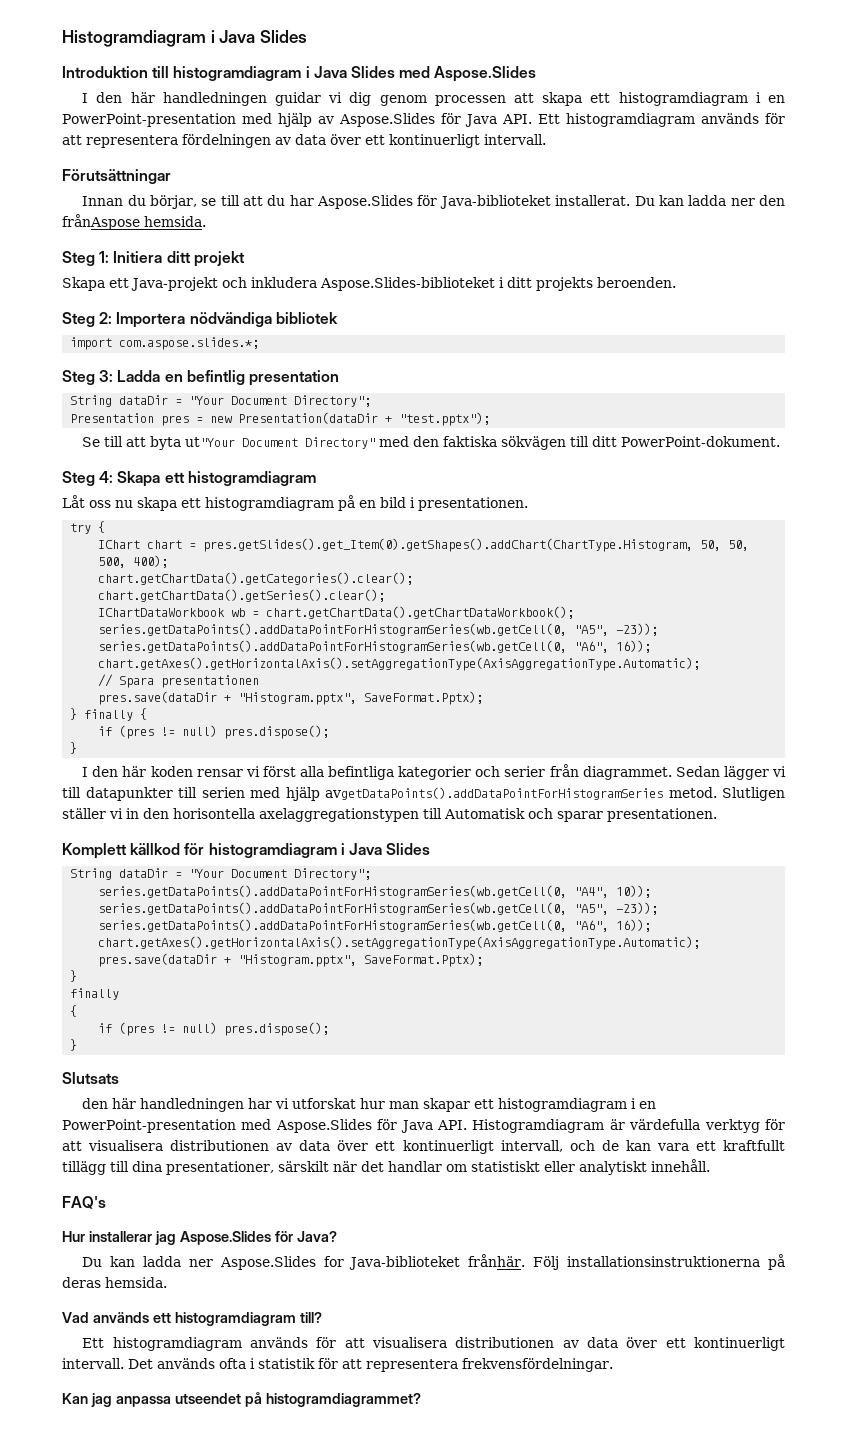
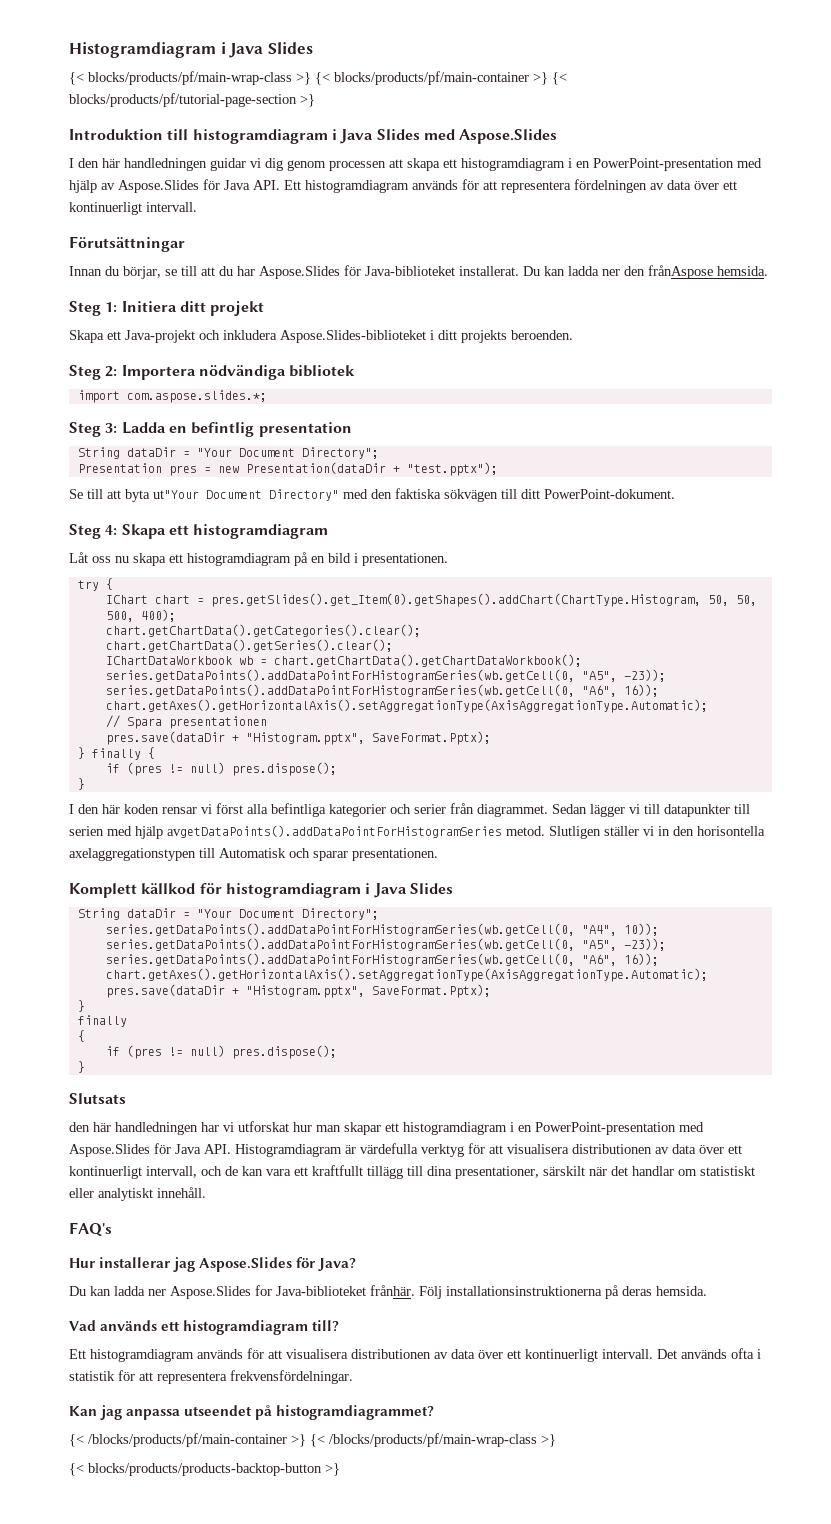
(307, 36) none -> [69,71,567,85] [69,93,315,107] // {< blocks/products/pf/main-wrap-class >} {< blocks/products/pf/main-container >} {< blocks/products/pf/tutorial-page-section >}
(421, 1400) none -> [69,1433,556,1447] [69,1463,340,1476] // {< /blocks/products/pf/main-container >} {< /blocks/products/pf/main-wrap-class >} // {< blocks/products/products-backtop-button >}

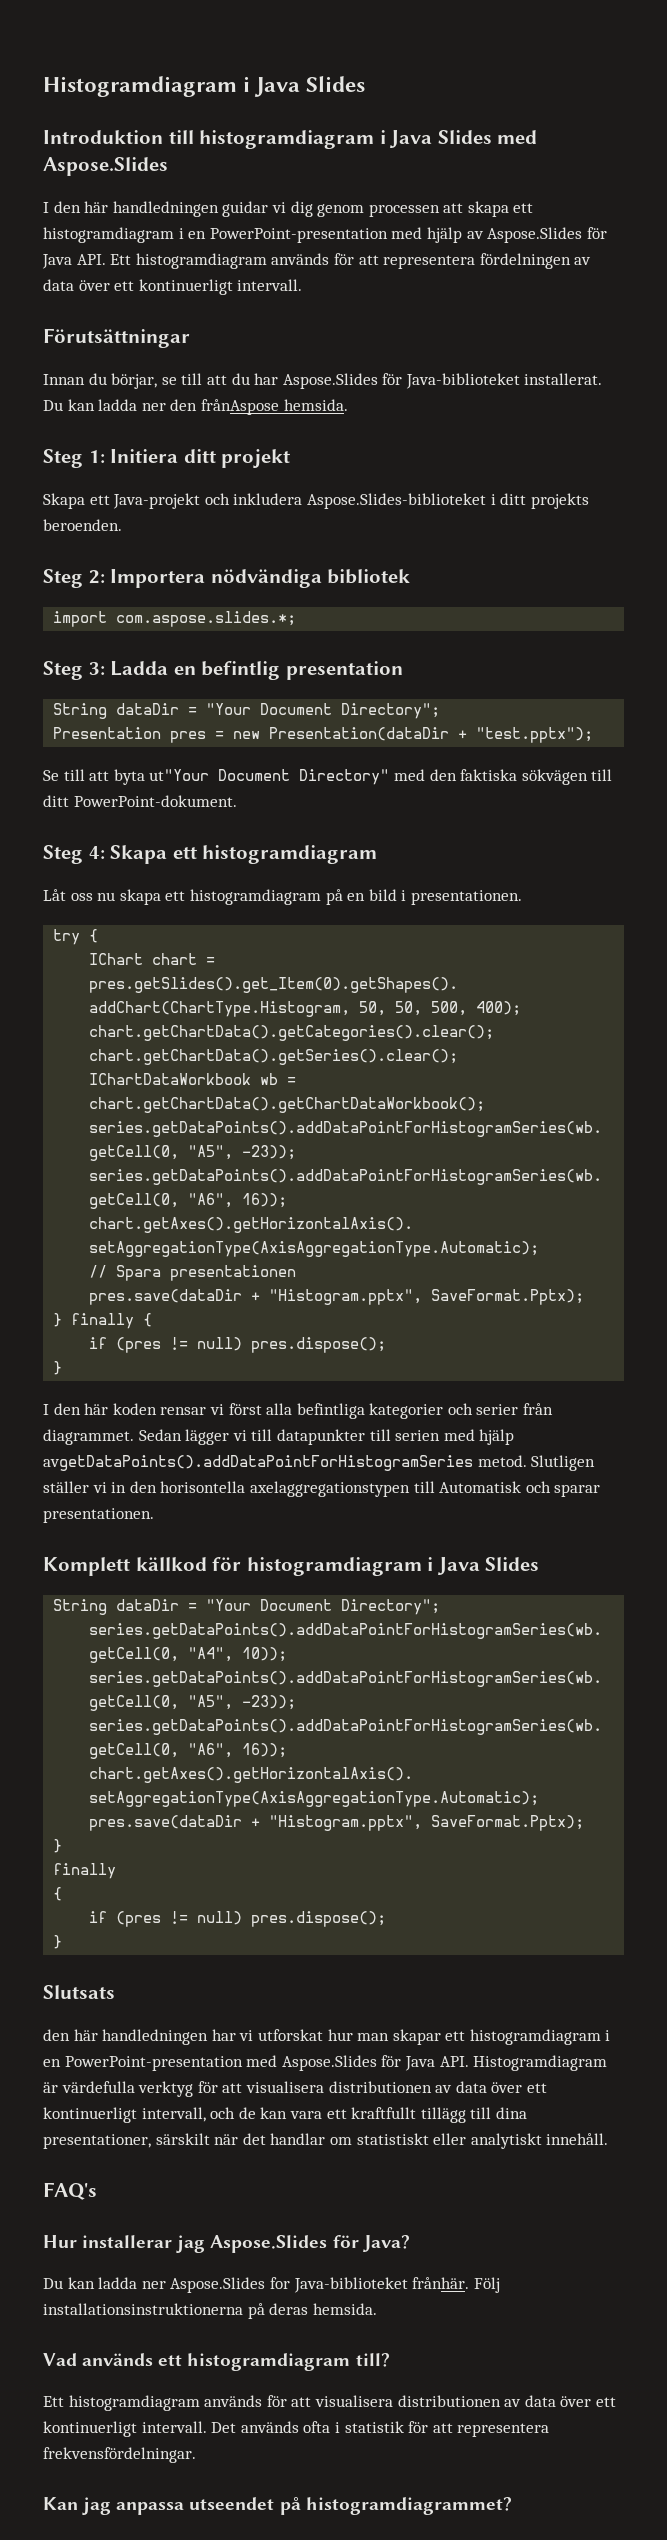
[69,71,567,85] [69,93,315,107] // {< blocks/products/pf/main-wrap-class >} {< blocks/products/pf/main-container >} {< blocks/products/pf/tutorial-page-section >} -> (366, 84) none
[69,1433,556,1447] [69,1463,340,1476] // {< /blocks/products/pf/main-container >} {< /blocks/products/pf/main-wrap-class >} // {< blocks/products/products-backtop-button >} -> (512, 2506) none

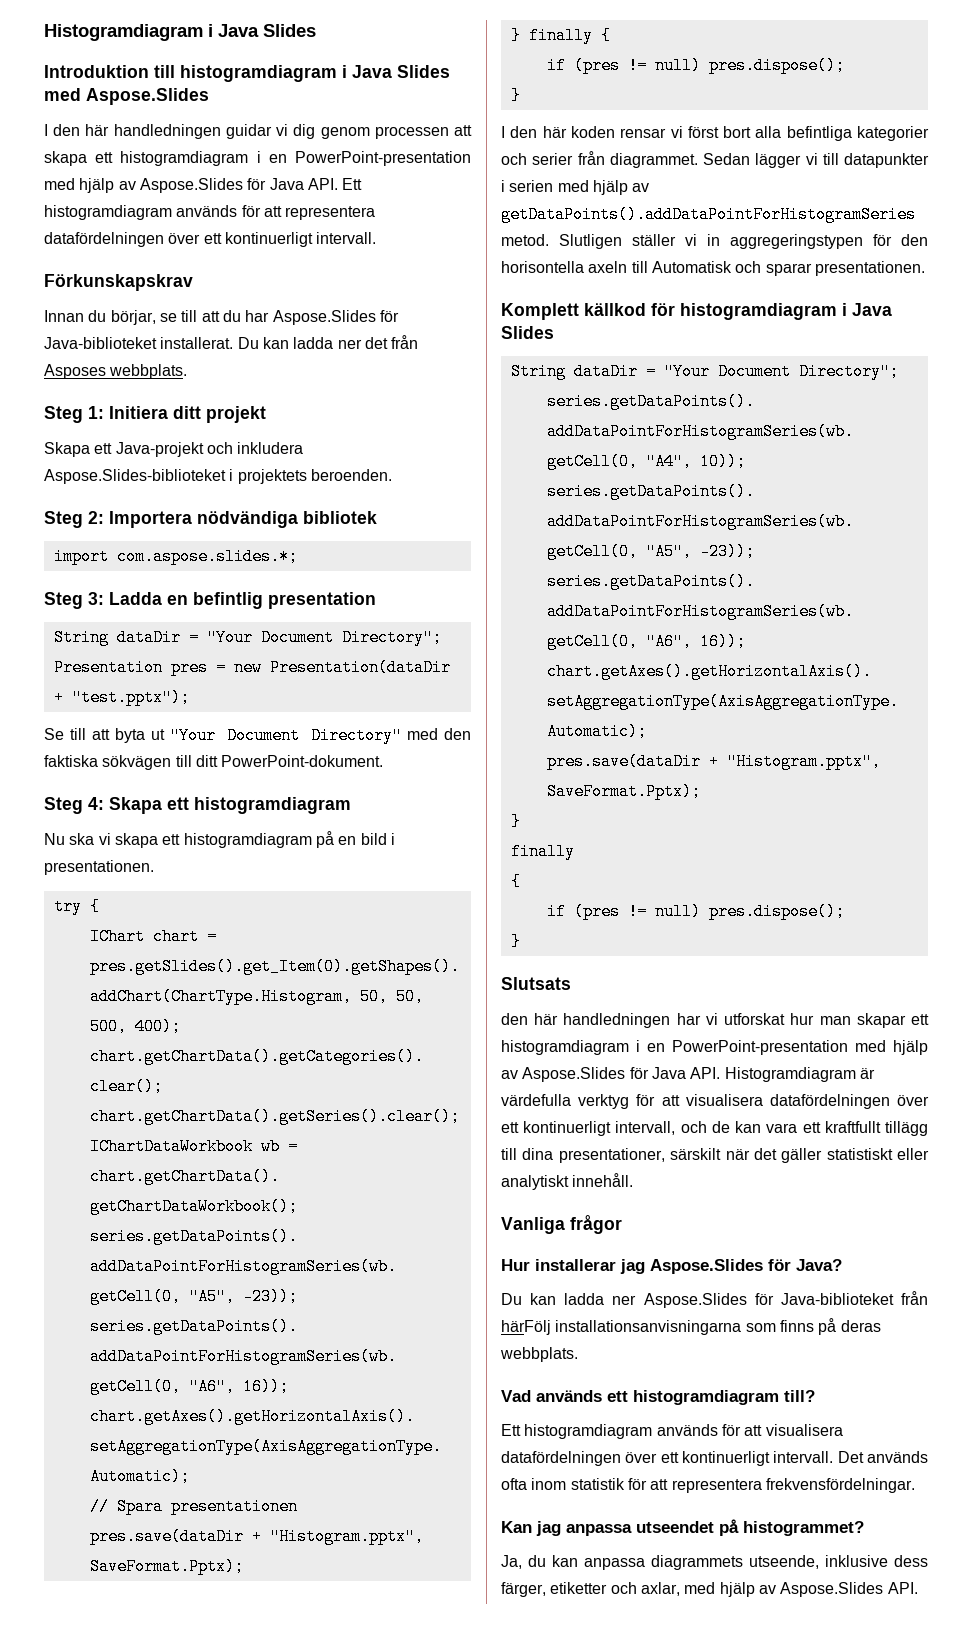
[479,253,592,269] [43,279,74,291] fördelningen av data -> [44,232,164,247] datafördelningen
[43,328,190,348] Förutsättningar -> [44,274,193,291] Förkunskapskrav
[170,399,348,415] den frånAspose hemsida. -> [364,335,419,349] [44,364,188,379] det från Asposes webbplats.
[500,493,589,509] ditt projekts -> [237,469,307,484] projektets
[149,769,210,781] ut"Your -> [150,727,216,744] ut "Your
[43,889,116,901] Låt oss nu -> [44,833,111,845] Nu ska vi
(262, 1409) none -> [723,126,752,138] bort
[369,1429,391,1441] till -> [501,180,505,192] i
[43,1455,473,1471] avgetDataPoints().addDataPointForHistogramSeries -> [632,183,650,192] [501,206,916,223] av getDataPoints().addDataPointForHistogramSeries
(127, 1487) none -> [730,234,892,249] aggregeringstypen för
[249,1481,410,1497] axelaggregationstypen -> [588,261,628,273] axeln
(278, 2061) none -> [893,1040,928,1055] [501,1070,518,1079] hjälp av
[328,2081,487,2093] distributionen av data -> [769,1094,890,1109] datafördelningen
[270,2133,352,2145] handlar om -> [781,1148,823,1163] gäller
[43,2182,97,2200] FAQ's -> [501,1215,622,1234] Vanliga frågor
[269,2277,500,2293] [43,2303,243,2315] for Java-biblioteket frånhär. Följ installationsinstruktionerna -> [754,1291,928,1305] [501,1320,814,1335] för Java-biblioteket från härFölj installationsanvisningarna som finns
[312,2303,377,2315] hemsida. -> [500,1347,578,1362] webbplats.
[397,2395,556,2407] distributionen av data -> [501,1451,621,1466] datafördelningen
[334,2422,340,2433] i -> [531,1478,567,1490] inom
[305,2497,512,2515] histogramdiagrammet? -> [743,1521,864,1536] [501,1555,928,1570] [501,1582,918,1597] histogrammet? // Ja, du kan anpassa diagrammets utseende, inklusive dess färger, etiketter och axlar, med hjälp av Aspose.Slides API.

